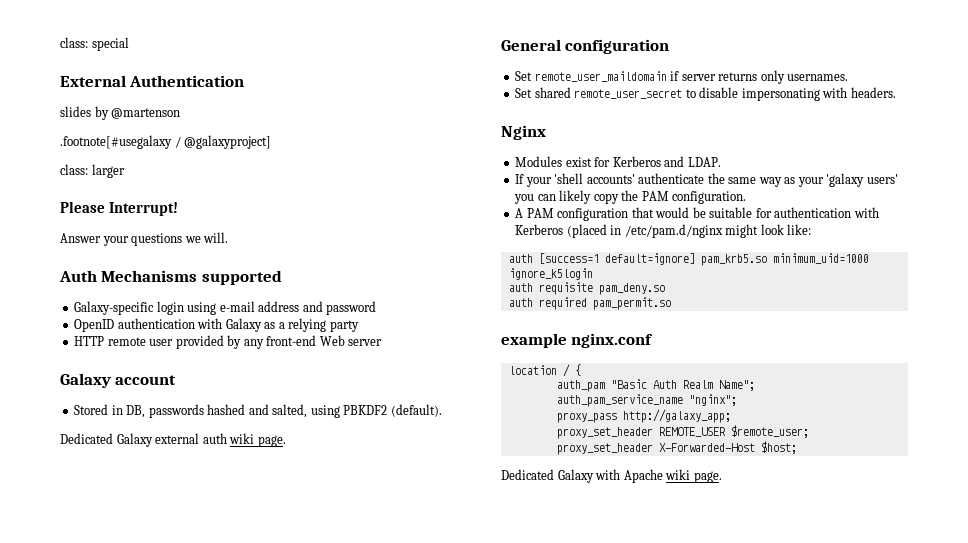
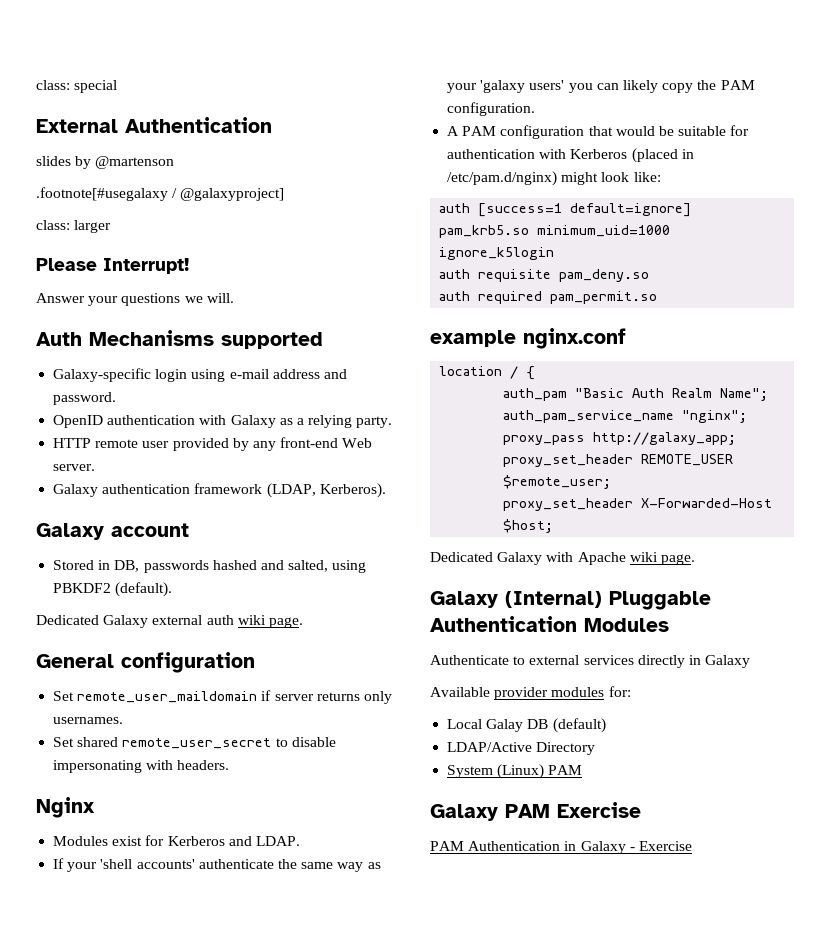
[326,301,377,315] password -> [53,392,117,405] password.
[329,320,359,332] party -> [356,416,393,428] party.
[348,339,383,346] server -> [53,464,96,471] [53,483,386,498] server. // Galaxy authentication framework (LDAP, Kerberos).
[624,224,723,238] /etc/pam.d/nginx -> [447,171,558,186] /etc/pam.d/nginx)
(722, 477) none -> [430,591,711,610] [430,616,669,632] [430,655,751,668] [430,686,631,700] [447,718,606,733] [447,742,596,755] [447,764,583,779] [430,802,641,821] [430,841,692,854] // Galaxy (Internal) Pluggable Authentication Modules // Authenticate to external services directly in Galaxy // Available provider modules for: // Local Galay DB (default) // LDAP/Active Directory // System (Linux) PAM // Galaxy PAM Exercise // PAM Authentication in Galaxy - Exercise

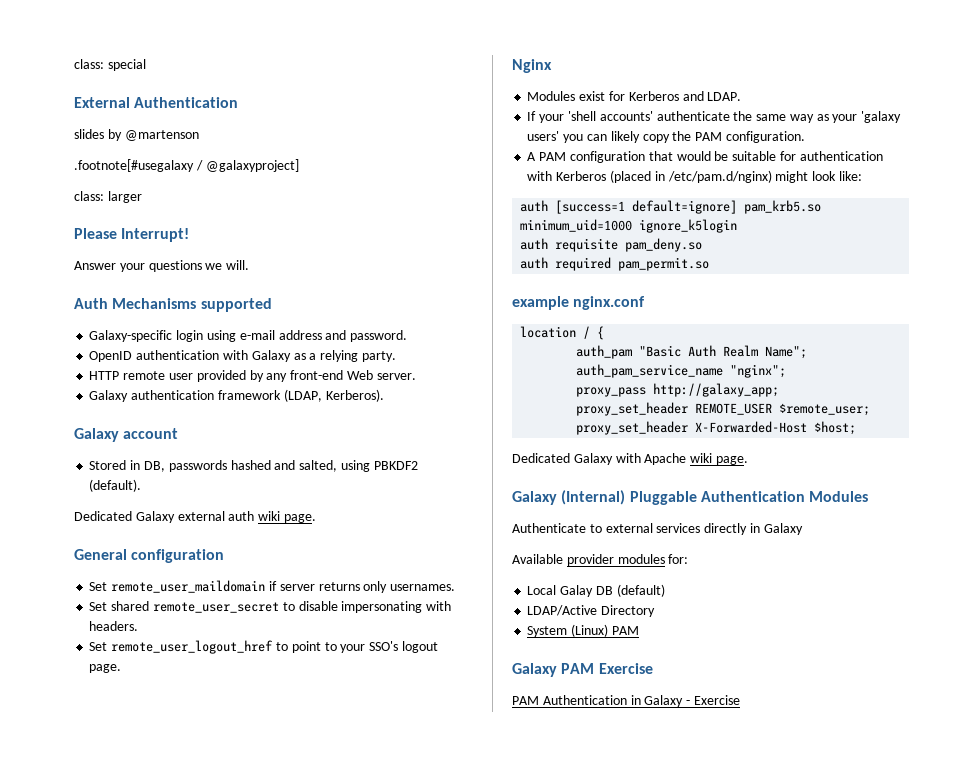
(230, 765) none -> [89,640,438,654] [89,664,122,673] // Set remote_user_logout_href to point to your SSO's logout page.

